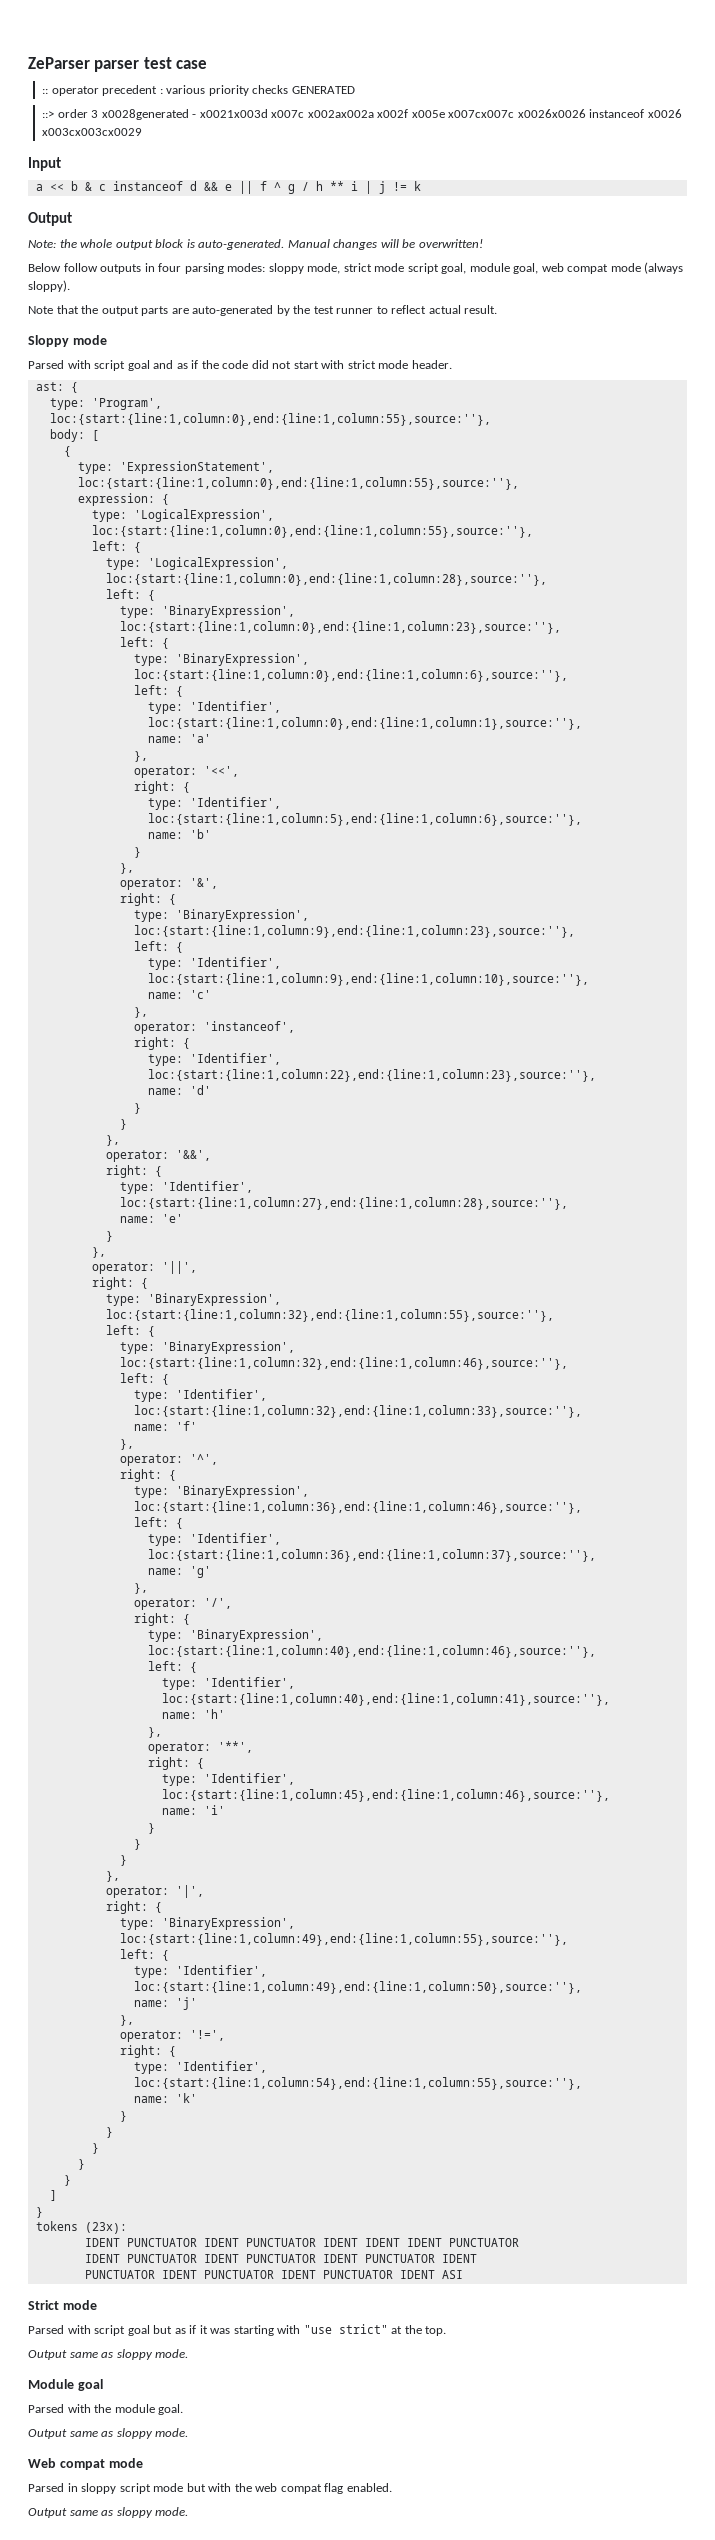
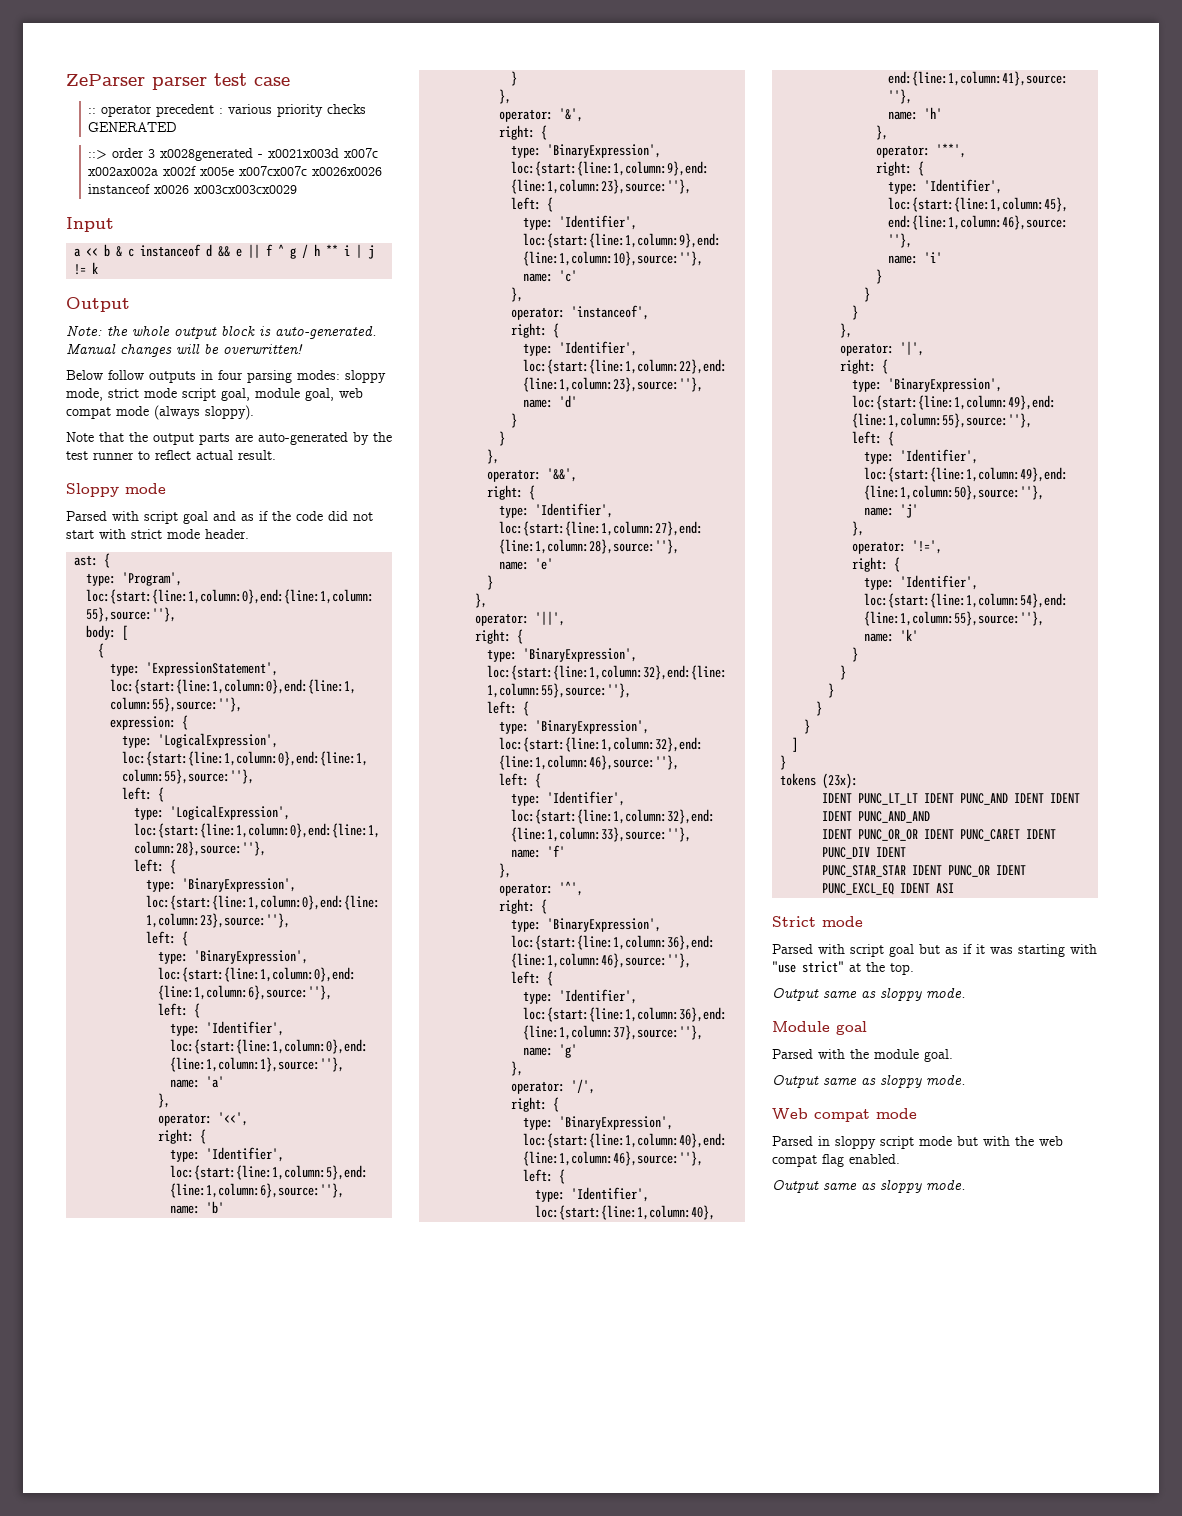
[126,2238,316,2247] PUNCTUATOR IDENT PUNCTUATOR -> [858,793,1009,805] PUNC_LT_LT IDENT PUNC_AND
[448,2238,519,2247] [84,2254,477,2263] [84,2270,393,2279] PUNCTUATOR // IDENT PUNCTUATOR IDENT PUNCTUATOR IDENT PUNCTUATOR IDENT // PUNCTUATOR IDENT PUNCTUATOR IDENT PUNCTUATOR -> [858,811,931,823] [822,829,1057,841] [822,847,907,859] [822,865,1027,877] [822,883,895,895] PUNC_AND_AND // IDENT PUNC_OR_OR IDENT PUNC_CARET IDENT PUNC_DIV IDENT // PUNC_STAR_STAR IDENT PUNC_OR IDENT PUNC_EXCL_EQ

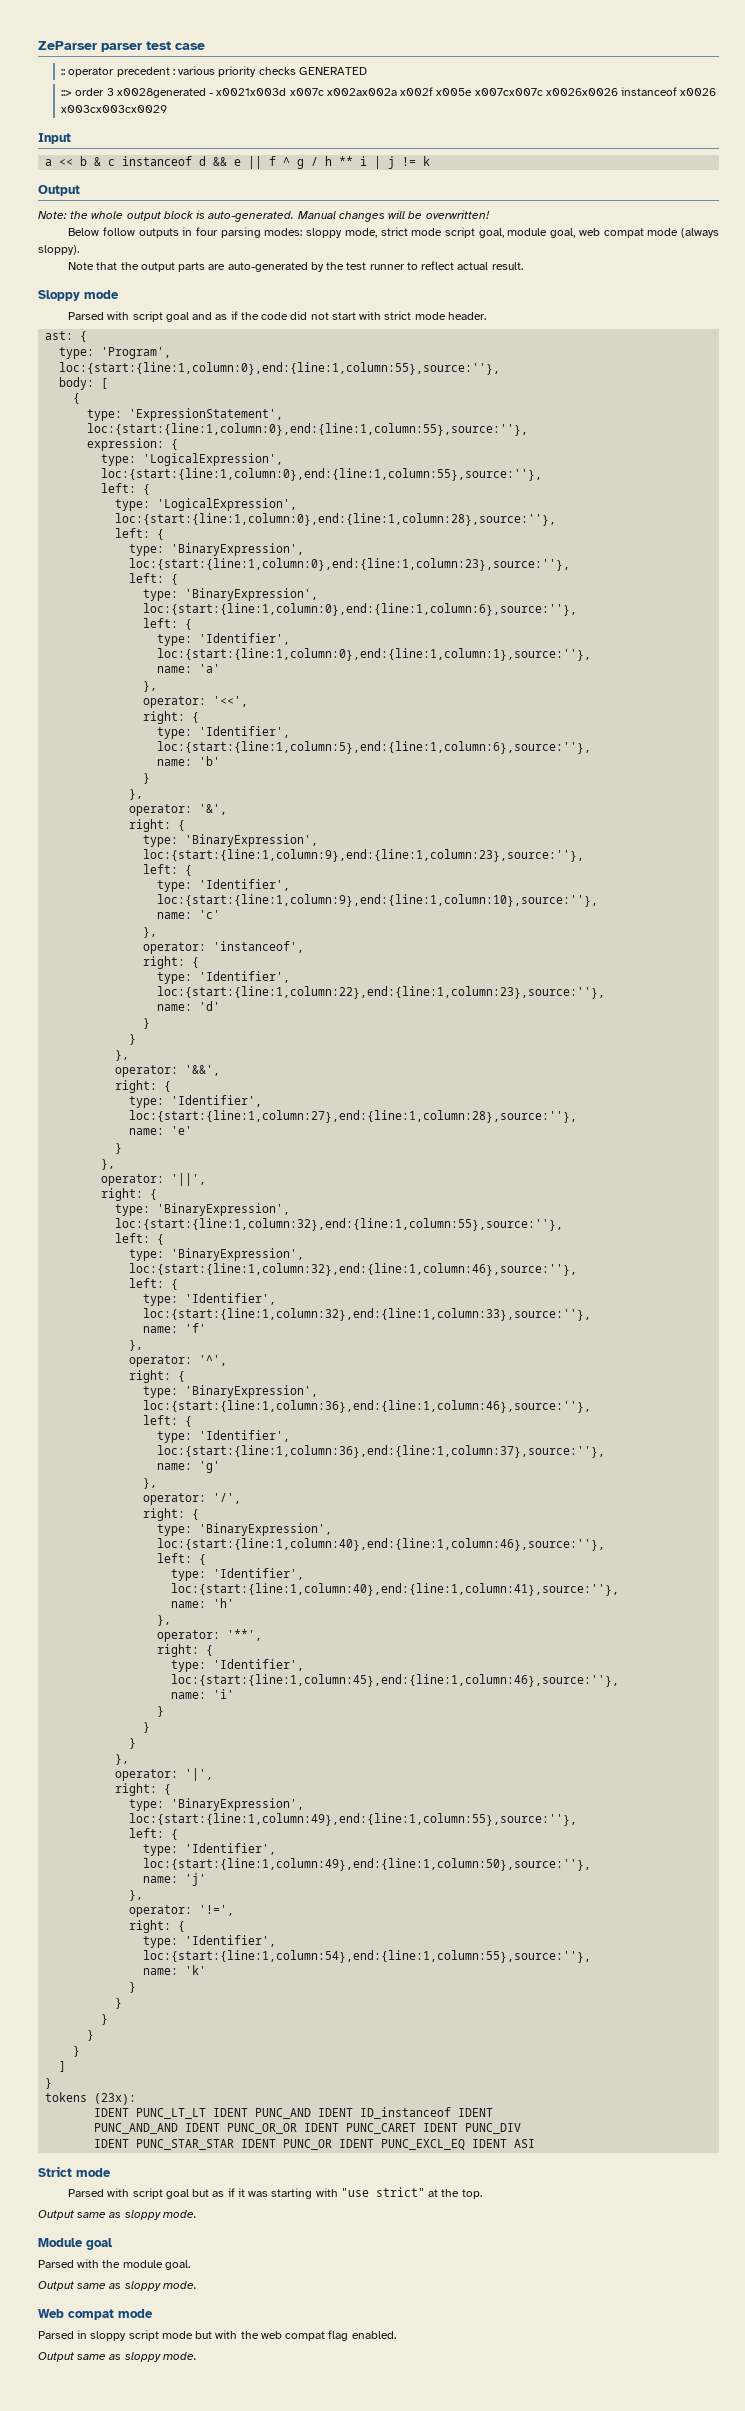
[1050,793,1081,803] [822,811,853,821] IDENT IDENT -> [360,2107,494,2119] ID_instanceof IDENT //
(931, 817) // -> (179, 2128) none
[876,847,907,857] IDENT // -> [94,2139,130,2148] // IDENT

